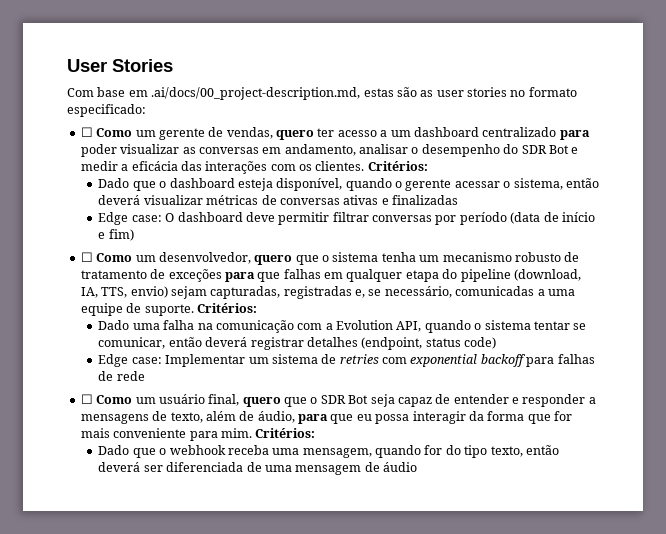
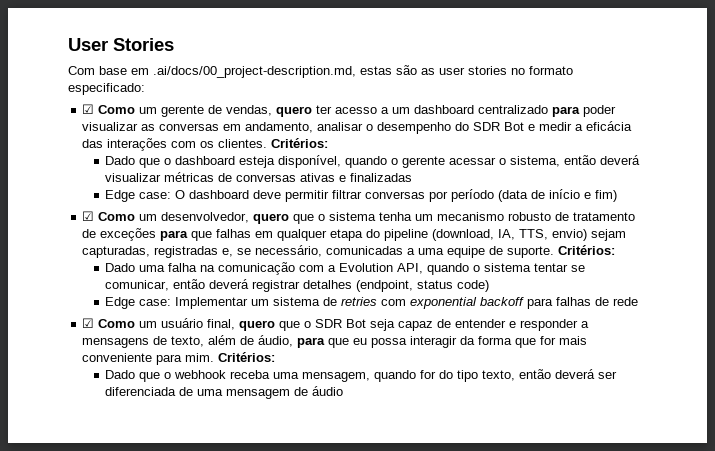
[80,127,93,137] ☐ -> [82,104,95,114] ☑
[80,252,93,262] ☐ -> [82,211,95,221] ☑
[80,394,93,404] ☐ -> [82,318,95,328] ☑

